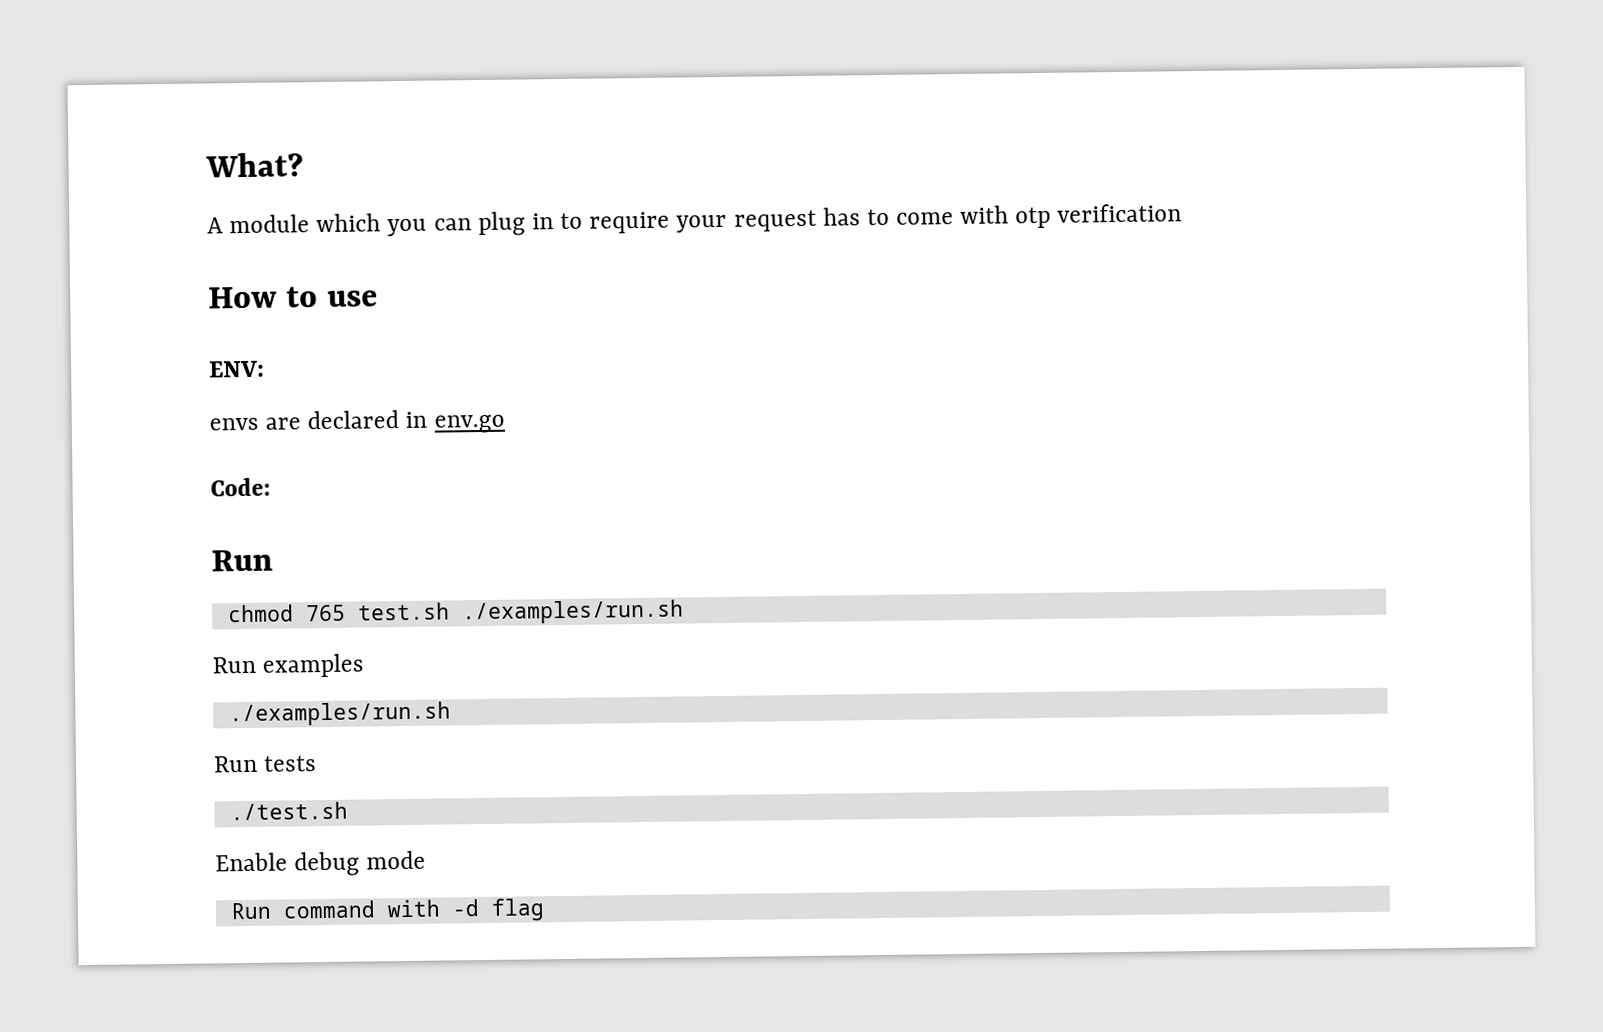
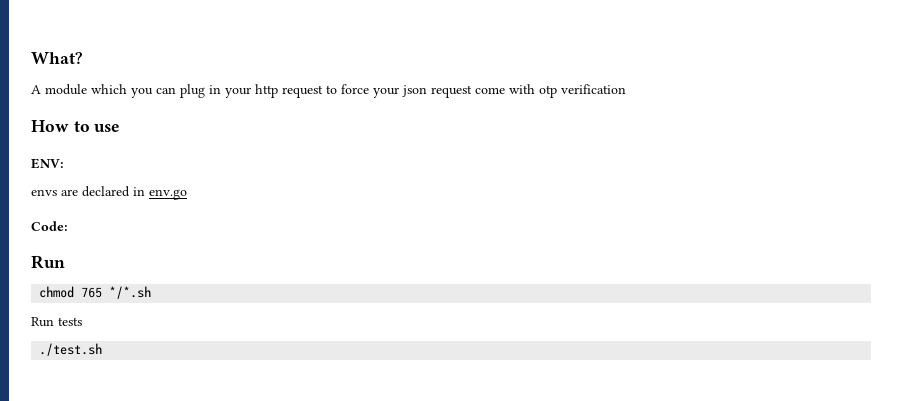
[560,207,890,234] to require your request has to -> [225,84,472,98] your http request to force your json request
[357,599,684,625] [212,653,365,678] [228,701,451,727] [213,755,318,773] [229,801,348,821] [215,850,427,877] [230,898,545,921] test.sh ./examples/run.sh // Run examples // ./examples/run.sh // Run tests // ./test.sh // Enable debug mode // Run command with -d flag -> [109,286,152,299] [31,317,82,327] [39,343,103,356] */*.sh // Run tests // ./test.sh

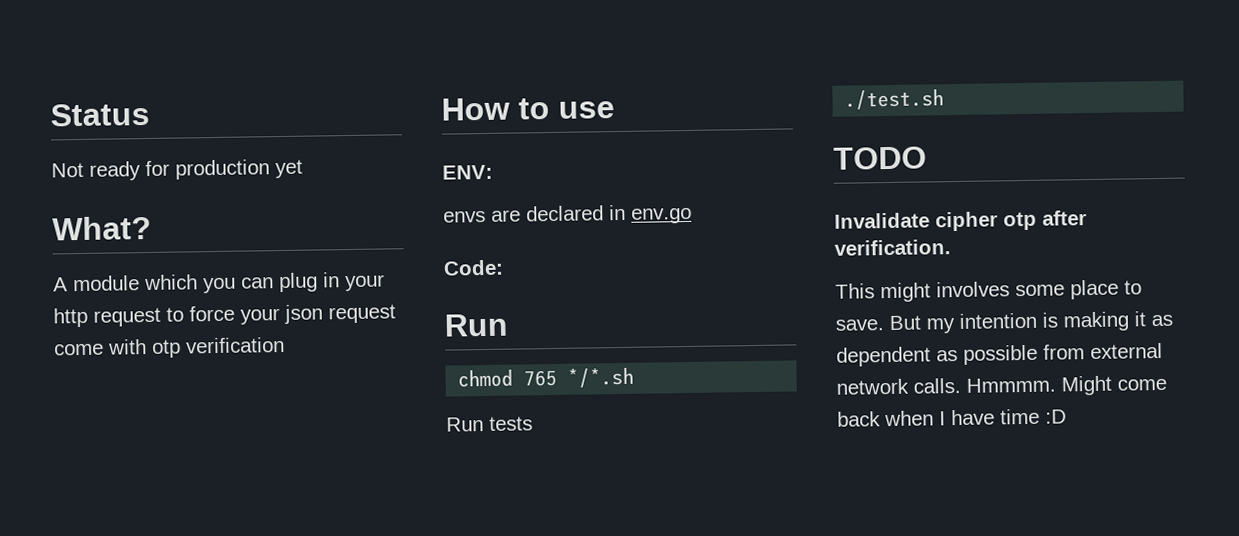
(31, 58) none -> [50,102,150,127] [51,159,303,181] Status // Not ready for production yet //
(103, 349) none -> [833,146,927,170] [834,210,1087,232] [834,239,951,256] [835,279,1142,303] [835,311,1173,334] [836,342,1163,367] [836,375,1167,396] [837,408,1067,427] // TODO // Invalidate cipher otp after verification. // This might involves some place to save. But my intention is making it as dependent as possible from external network calls. Hmmmm. Might come back when I have time :D

